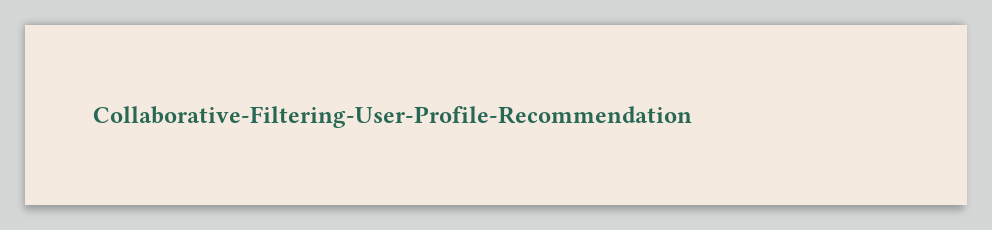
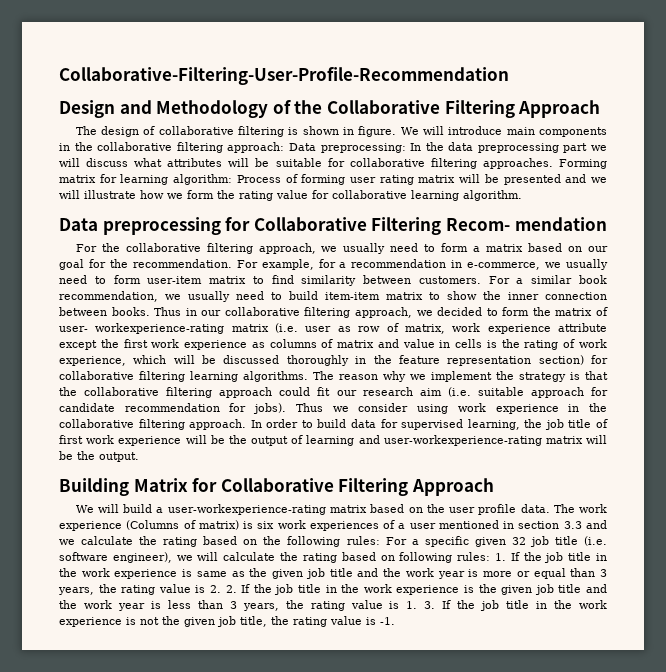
(692, 117) none -> [59,100,601,118] [75,126,607,137] [59,142,607,153] [59,158,607,169] [59,174,608,185] [59,190,522,201] [59,217,607,235] [75,243,608,254] [59,259,609,270] [59,275,607,286] [59,291,607,302] [59,307,608,318] [59,323,608,334] [59,339,607,350] [59,355,609,366] [59,371,608,382] [59,387,608,398] [59,403,608,414] [59,419,608,430] [59,435,607,446] [59,451,139,462] [59,478,494,496] [75,504,607,515] [59,520,607,531] [59,536,607,547] [59,552,607,563] [59,568,608,579] [58,584,608,595] [59,600,607,611] [59,616,395,627] // Design and Methodology of the Collaborative Filtering Approach // The design of collaborative filtering is shown in figure. We will introduce main components in the collaborative filtering approach: Data preprocessing: In the data preprocessing part we will discuss what attributes will be suitable for collaborative filtering approaches. Forming matrix for learning algorithm: Process of forming user rating matrix will be presented and we will illustrate how we form the rating value for collaborative learning algorithm. // Data preprocessing for Collaborative Filtering Recom- mendation // For the collaborative filtering approach, we usually need to form a matrix based on our goal for the recommendation. For example, for a recommendation in e-commerce, we usually need to form user-item matrix to find similarity between customers. For a similar book recommendation, we usually need to build item-item matrix to show the inner connection between books. Thus in our collaborative filtering approach, we decided to form the matrix of user- workexperience-rating matrix (i.e. user as row of matrix, work experience attribute except the first work experience as columns of matrix and value in cells is the rating of work experience, which will be discussed thoroughly in the feature representation section) for collaborative filtering learning algorithms. The reason why we implement the strategy is that the collaborative filtering approach could fit our research aim (i.e. suitable approach for candidate recommendation for jobs). Thus we consider using work experience in the collaborative filtering approach. In order to build data for supervised learning, the job title of first work experience will be the output of learning and user-workexperience-rating matrix will be the output. // Building Matrix for Collaborative Filtering Approach // We will build a user-workexperience-rating matrix based on the user profile data. The work experience (Columns of matrix) is six work experiences of a user mentioned in section 3.3 and we calculate the rating based on the following rules: For a specific given 32 job title (i.e. software engineer), we will calculate the rating based on following rules: 1. If the job title in the work experience is same as the given job title and the work year is more or equal than 3 years, the rating value is 2. 2. If the job title in the work experience is the given job title and the work year is less than 3 years, the rating value is 1. 3. If the job title in the work experience is not the given job title, the rating value is -1.

